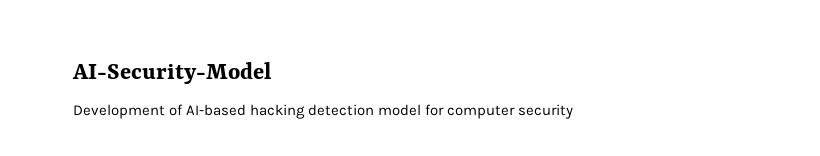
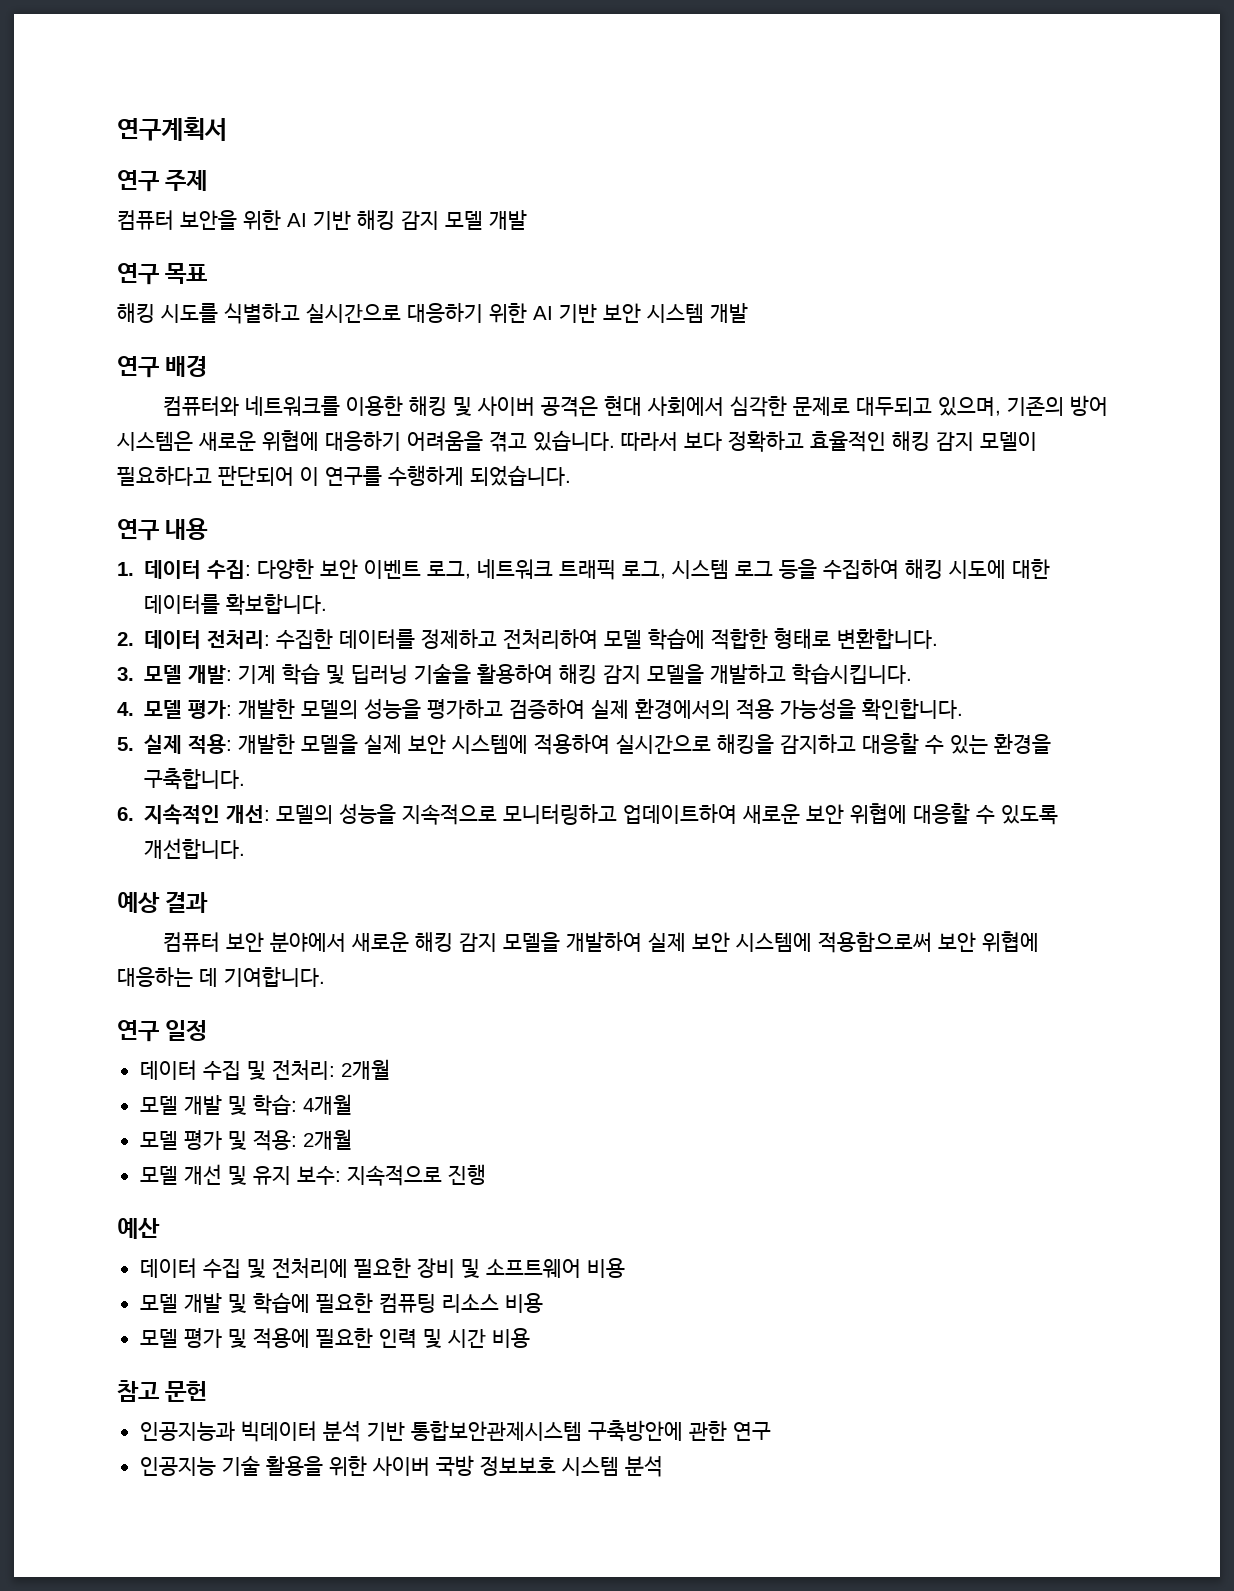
[72,62,271,84] [73,104,574,119] AI-Security-Model // Development of AI-based hacking detection model for computer security -> [117,117,227,141] [117,169,208,192] [117,210,527,230] [117,263,208,285] [117,303,748,324] [117,355,208,378] [162,395,1108,417] [117,430,1037,452] [117,465,571,486] [117,518,209,541] [117,559,1051,580] [144,593,328,615] [117,628,939,650] [117,663,913,685] [117,698,964,720] [117,733,1052,755] [144,768,246,790] [117,803,1059,825] [144,838,246,859] [117,891,209,913] [162,931,1039,953] [117,966,325,987] [117,1020,208,1042] [139,1059,390,1080] [139,1094,352,1116] [139,1129,352,1151] [139,1164,486,1186] [117,1218,160,1239] [139,1258,625,1278] [139,1292,543,1314] [139,1328,530,1349] [117,1380,208,1402] [139,1420,771,1442] [139,1455,663,1477] 연구계획서 // 연구 주제 // 컴퓨터 보안을 위한 AI 기반 해킹 감지 모델 개발 // 연구 목표 // 해킹 시도를 식별하고 실시간으로 대응하기 위한 AI 기반 보안 시스템 개발 // 연구 배경 // 컴퓨터와 네트워크를 이용한 해킹 및 사이버 공격은 현대 사회에서 심각한 문제로 대두되고 있으며, 기존의 방어 시스템은 새로운 위협에 대응하기 어려움을 겪고 있습니다. 따라서 보다 정확하고 효율적인 해킹 감지 모델이 필요하다고 판단되어 이 연구를 수행하게 되었습니다. // 연구 내용 // 1. 데이터 수집: 다양한 보안 이벤트 로그, 네트워크 트래픽 로그, 시스템 로그 등을 수집하여 해킹 시도에 대한 데이터를 확보합니다. // 2. 데이터 전처리: 수집한 데이터를 정제하고 전처리하여 모델 학습에 적합한 형태로 변환합니다. // 3. 모델 개발: 기계 학습 및 딥러닝 기술을 활용하여 해킹 감지 모델을 개발하고 학습시킵니다. // 4. 모델 평가: 개발한 모델의 성능을 평가하고 검증하여 실제 환경에서의 적용 가능성을 확인합니다. // 5. 실제 적용: 개발한 모델을 실제 보안 시스템에 적용하여 실시간으로 해킹을 감지하고 대응할 수 있는 환경을 구축합니다. // 6. 지속적인 개선: 모델의 성능을 지속적으로 모니터링하고 업데이트하여 새로운 보안 위협에 대응할 수 있도록 개선합니다. // 예상 결과 // 컴퓨터 보안 분야에서 새로운 해킹 감지 모델을 개발하여 실제 보안 시스템에 적용함으로써 보안 위협에 대응하는 데 기여합니다. // 연구 일정 // 데이터 수집 및 전처리: 2개월 // 모델 개발 및 학습: 4개월 // 모델 평가 및 적용: 2개월 // 모델 개선 및 유지 보수: 지속적으로 진행 // 예산 // 데이터 수집 및 전처리에 필요한 장비 및 소프트웨어 비용 // 모델 개발 및 학습에 필요한 컴퓨팅 리소스 비용 // 모델 평가 및 적용에 필요한 인력 및 시간 비용 // 참고 문헌 // 인공지능과 빅데이터 분석 기반 통합보안관제시스템 구축방안에 관한 연구 // 인공지능 기술 활용을 위한 사이버 국방 정보보호 시스템 분석

